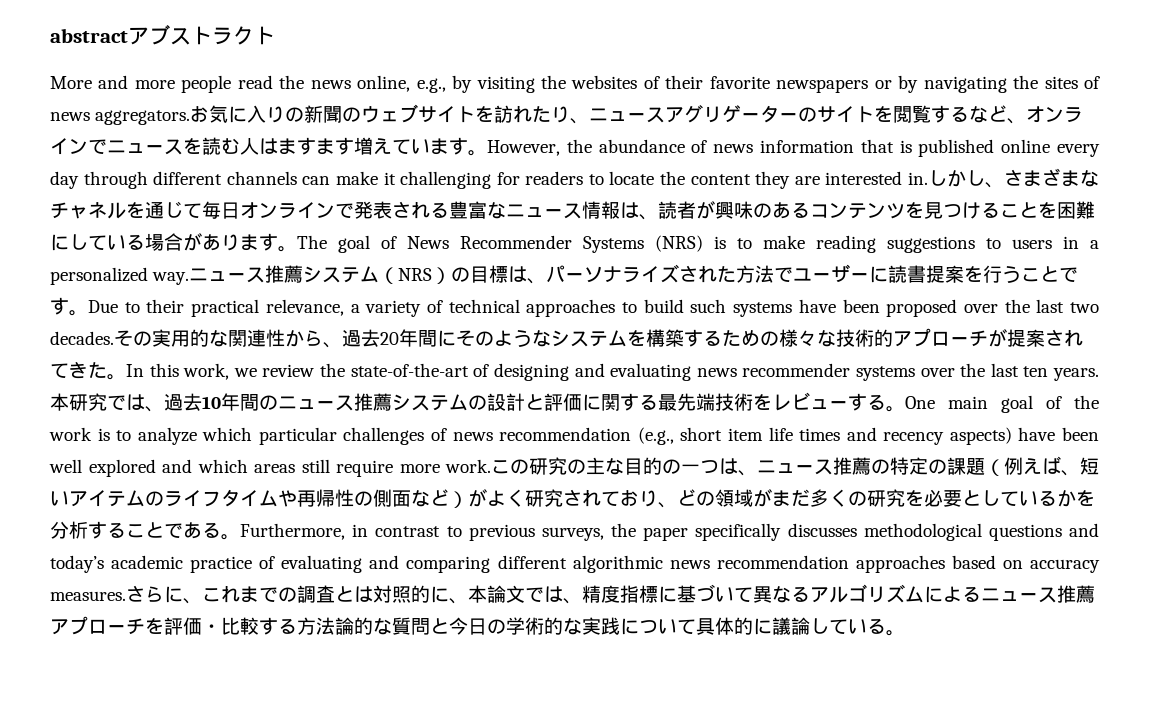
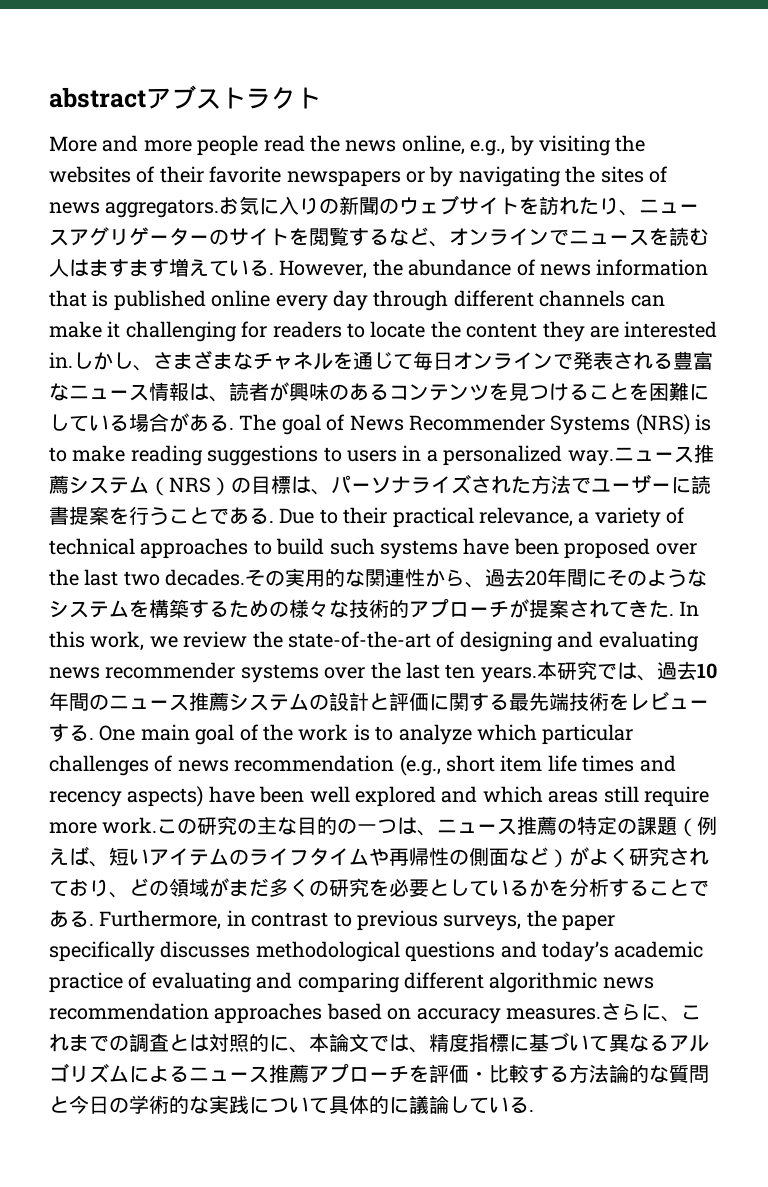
[430,137,487,156] ます。 -> [249,260,274,276] る.
[221,233,297,252] ります。 -> [209,415,234,431] る.
[50,297,88,316] す。 -> [229,507,274,525] ある.
[107,374,126,380] 。 -> [669,614,674,616] .
[886,406,905,412] 。 -> [89,738,94,740] .
[221,534,240,540] 。 -> [89,924,94,926] .
[886,630,905,636] 。 -> [529,1110,534,1112] .

